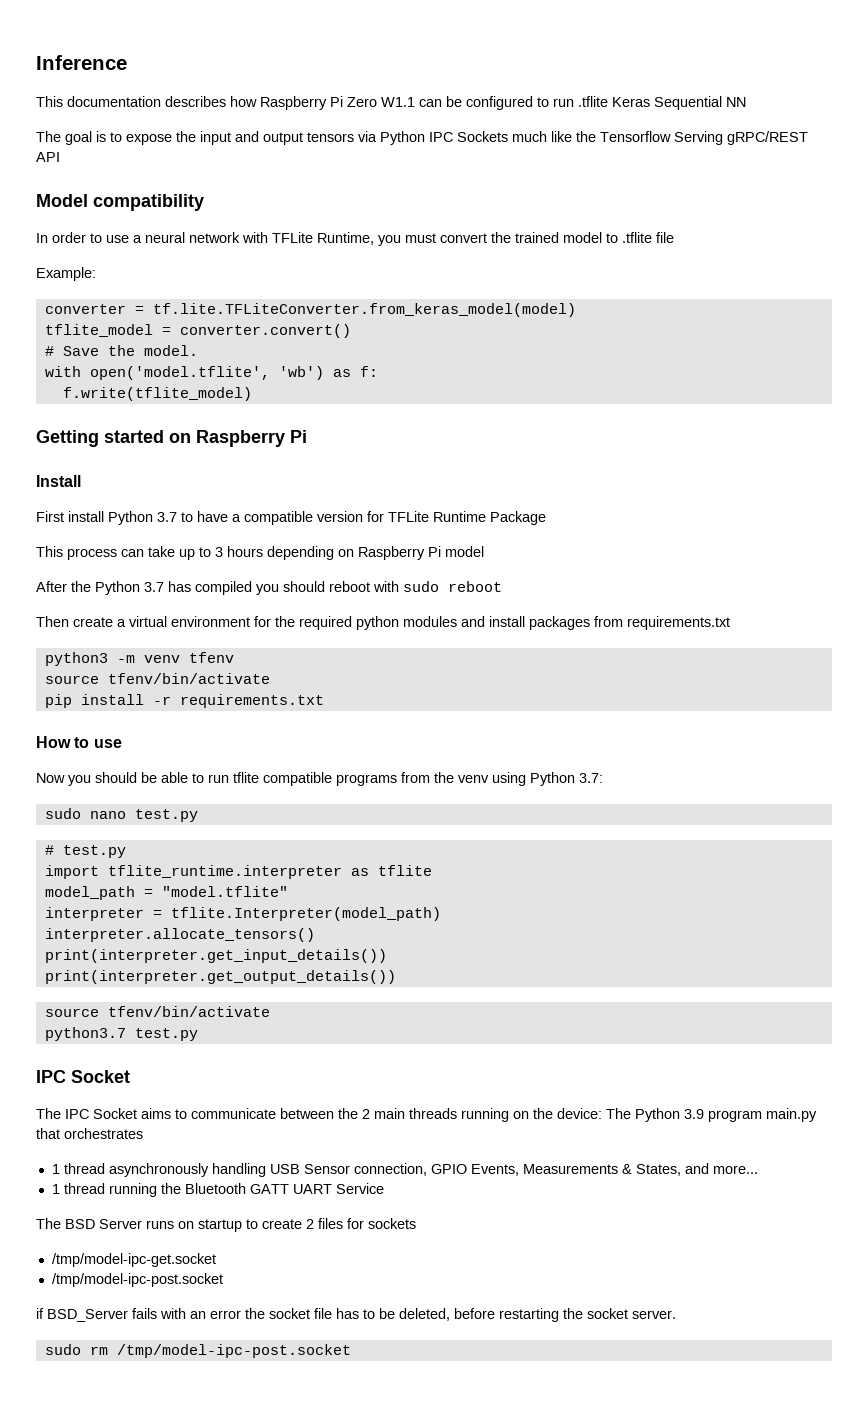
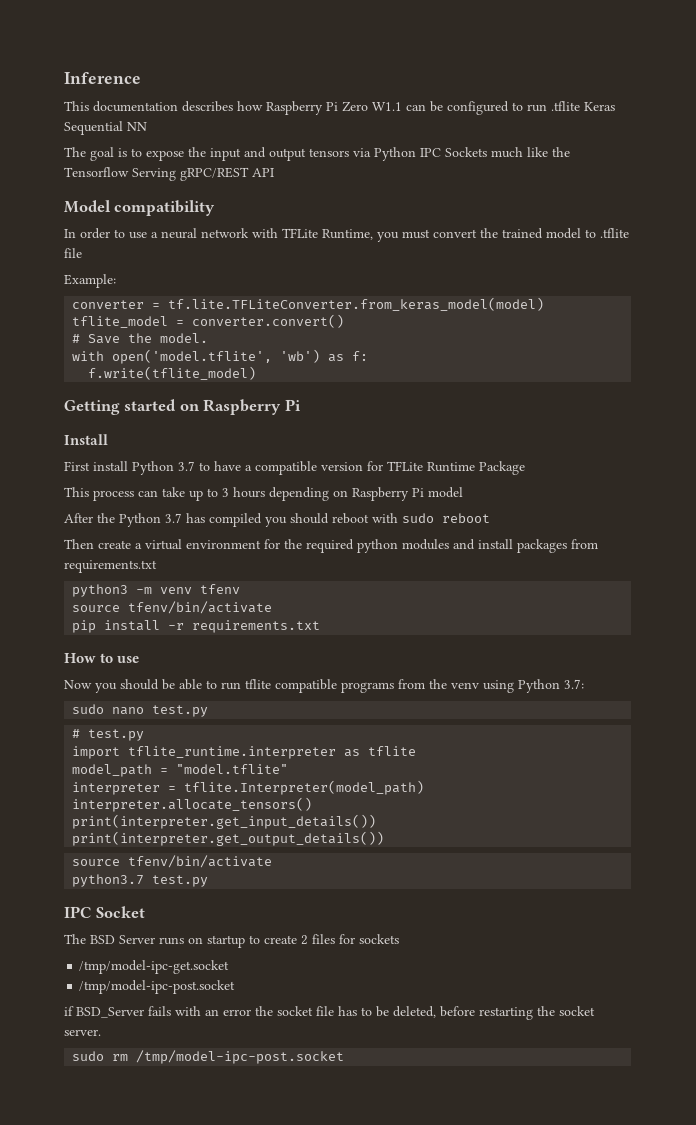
[36,1108,817,1122] [36,1128,143,1139] [51,1163,758,1177] [51,1183,384,1197] // The IPC Socket aims to communicate between the 2 main threads running on the device: The Python 3.9 program main.py that orchestrates // 1 thread asynchronously handling USB Sensor connection, GPIO Events, Measurements & States, and more... // 1 thread running the Bluetooth GATT UART Service -> (146, 912) none

